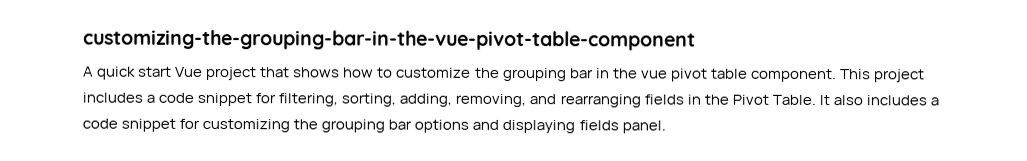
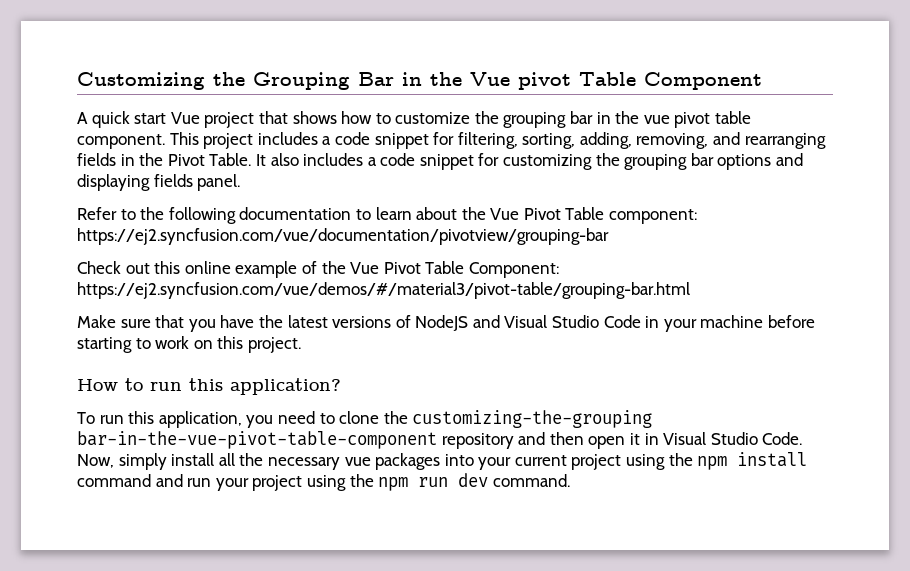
[83,29,696,51] customizing-the-grouping-bar-in-the-vue-pivot-table-component -> [77,72,762,90] Customizing the Grouping Bar in the Vue pivot Table Component
(666, 127) none -> [77,207,698,224] [77,228,609,245] [77,261,559,278] [77,282,690,299] [77,315,816,332] [77,336,301,353] [77,378,341,395] [77,410,653,428] [77,431,803,449] [77,452,808,470] [77,473,570,491] // Refer to the following documentation to learn about the Vue Pivot Table component: https://ej2.syncfusion.com/vue/documentation/pivotview/grouping-bar // Check out this online example of the Vue Pivot Table Component: https://ej2.syncfusion.com/vue/demos/#/material3/pivot-table/grouping-bar.html // Make sure that you have the latest versions of NodeJS and Visual Studio Code in your machine before starting to work on this project. // How to run this application? // To run this application, you need to clone the customizing-the-grouping bar-in-the-vue-pivot-table-component repository and then open it in Visual Studio Code. Now, simply install all the necessary vue packages into your current project using the npm install command and run your project using the npm run dev command.

